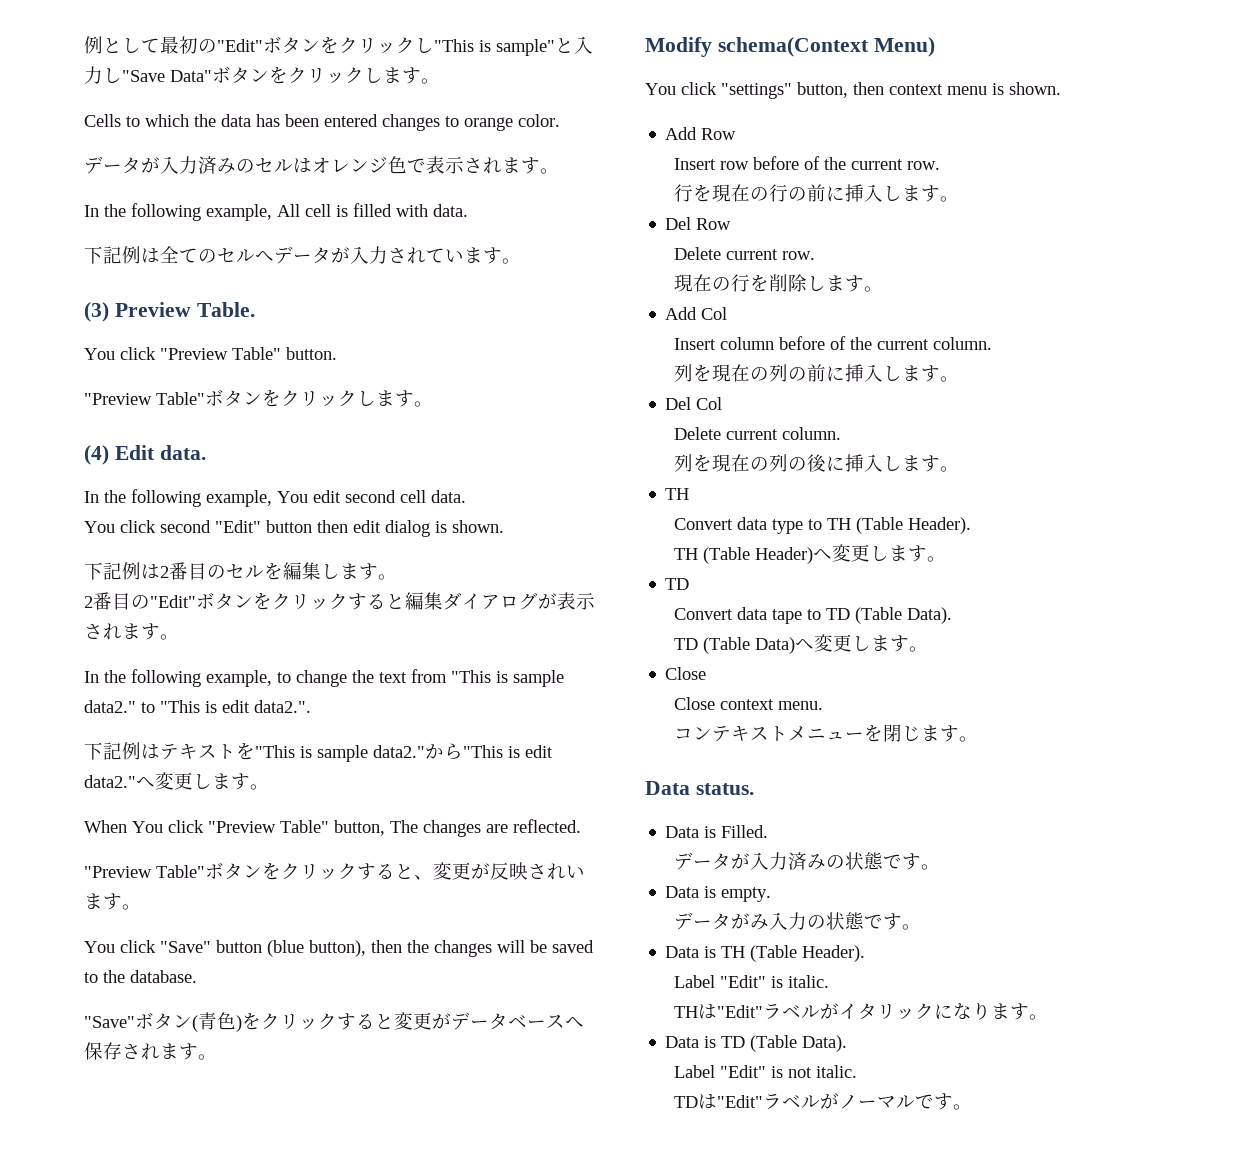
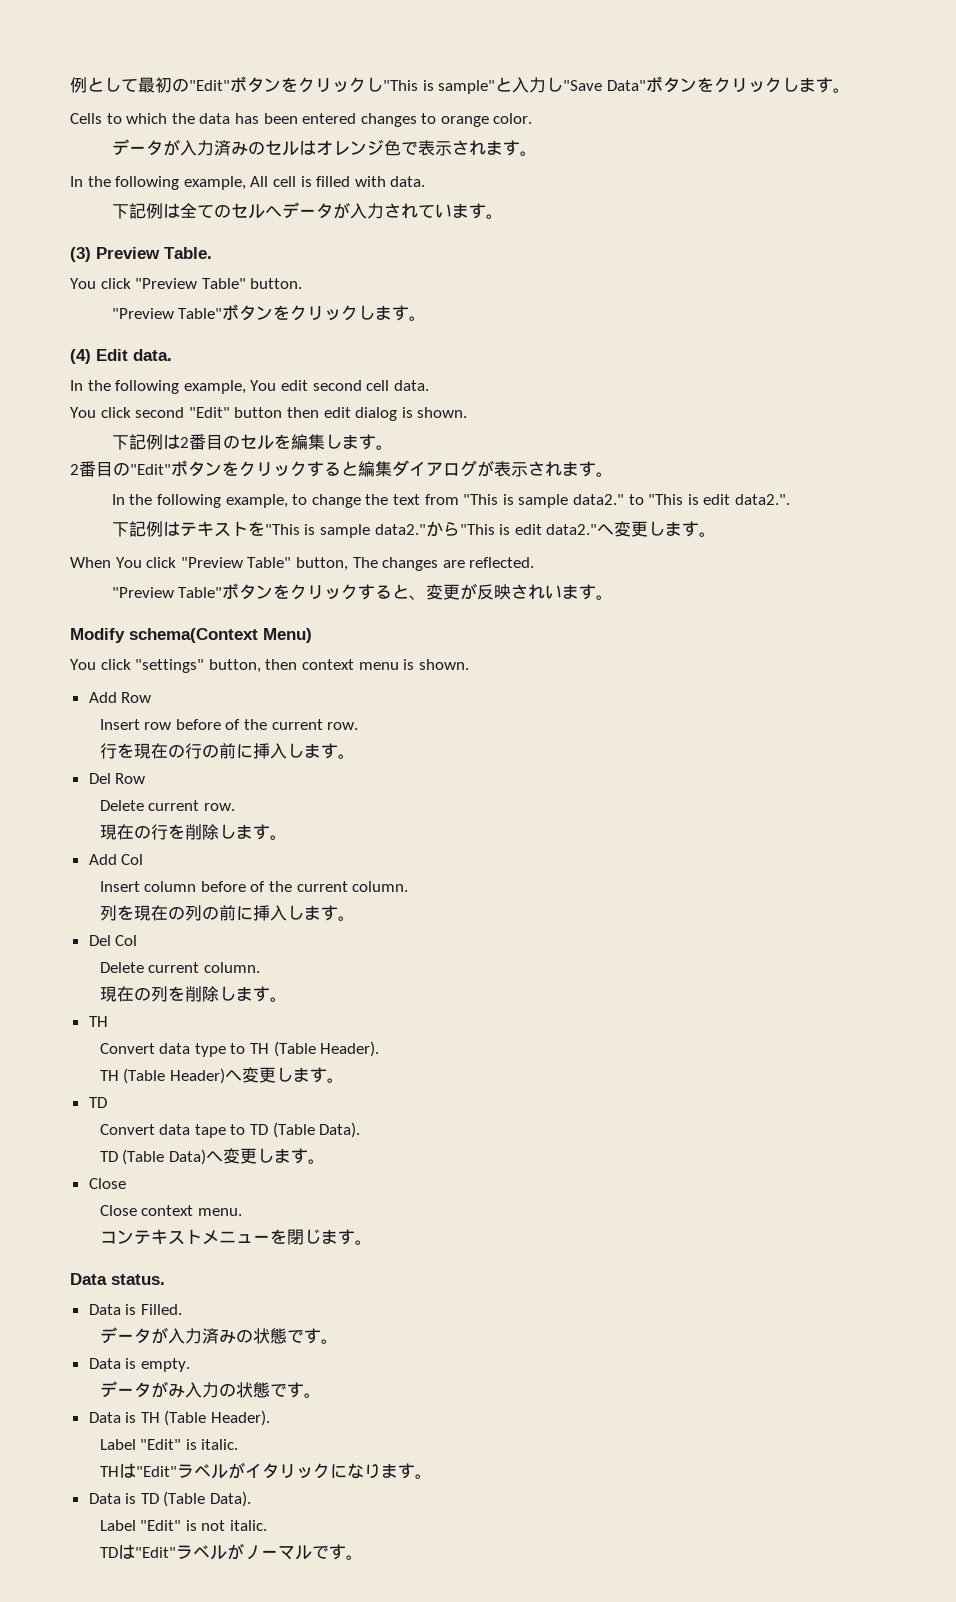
[84,940,594,957] [84,970,197,983] [84,1012,584,1032] [84,1042,217,1060] // You click "Save" button (blue button), then the changes will be saved to the database. // "Save"ボタン(青色)をクリックすると変更がデータベースへ保存されます。 -> (614, 597) none
[673,454,883,472] 列を現在の列の後に挿入 -> [99,986,219,1002] 現在の列を削除

